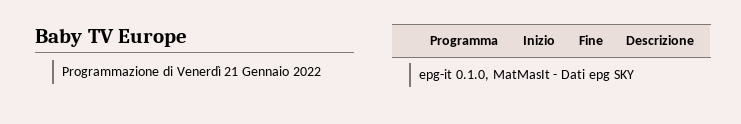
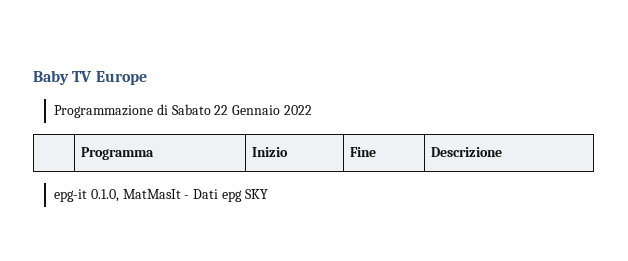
[176,66,239,76] Venerdì 21 -> [171,104,229,115] Sabato 22

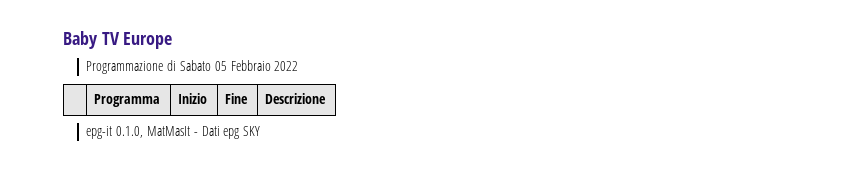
[214,105,281,115] 22 Gennaio -> [214,60,271,71] 05 Febbraio

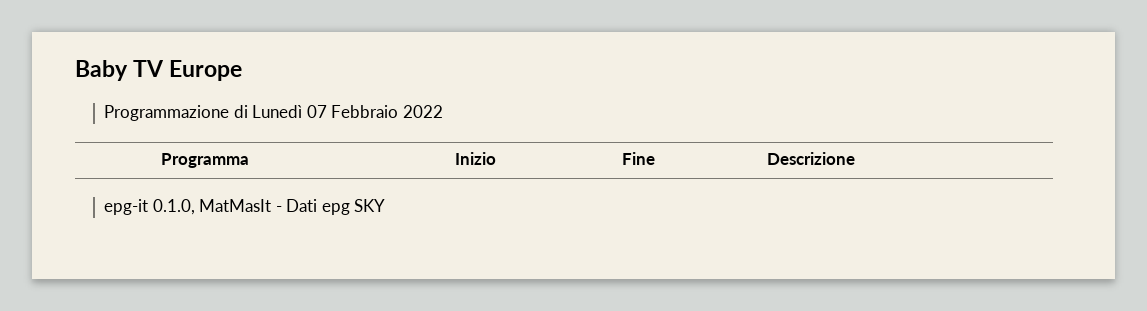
[180,60,227,71] Sabato 05 -> [252,105,327,118] Lunedì 07

